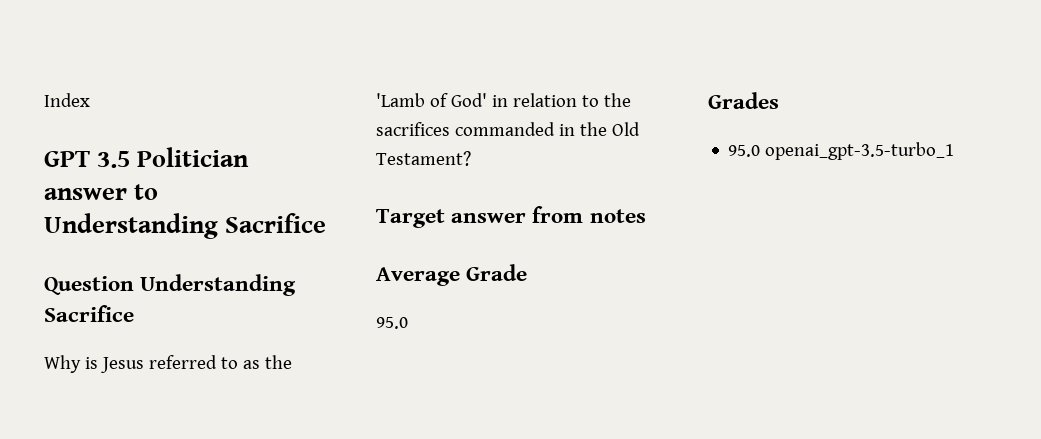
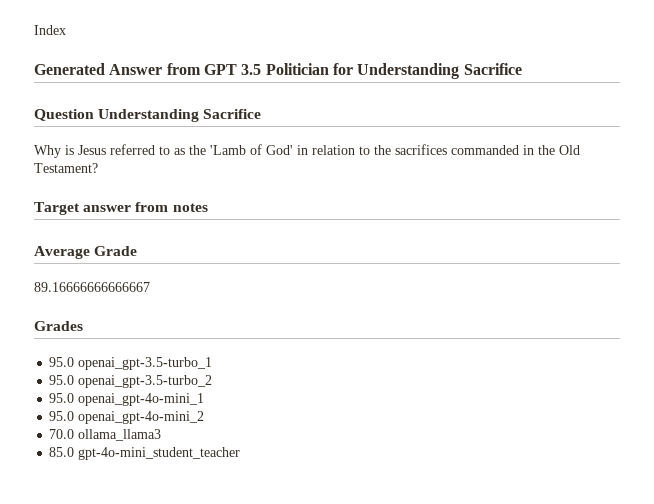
(90, 100) none -> [34,63,201,75] Generated Answer from
[44,184,159,200] answer to -> [332,63,353,75] for
[376,317,408,329] 95.0 -> [34,282,150,292] 89.16666666666667
(955, 151) none -> [49,375,213,388] [49,393,205,406] [49,411,205,424] [49,429,162,441] [49,447,241,460] // 95.0 openai_gpt-3.5-turbo_2 // 95.0 openai_gpt-4o-mini_1 // 95.0 openai_gpt-4o-mini_2 // 70.0 ollama_llama3 // 85.0 gpt-4o-mini_student_teacher

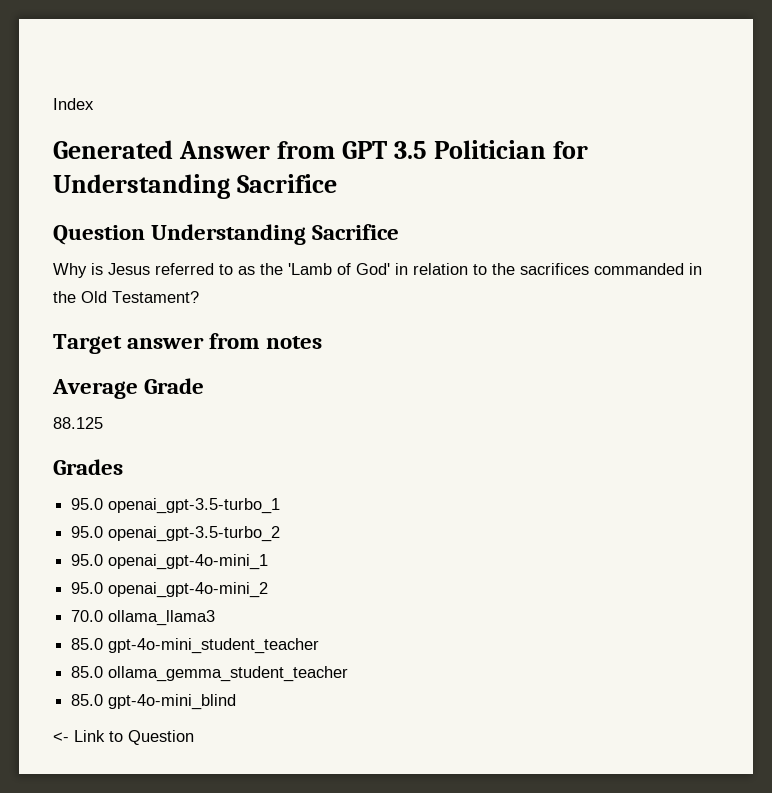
[34,282,150,292] 89.16666666666667 -> [53,417,103,429] 88.125
(241, 453) none -> [71,666,349,682] [71,694,237,710] [53,730,194,745] // 85.0 ollama_gemma_student_teacher // 85.0 gpt-4o-mini_blind // <- Link to Question

